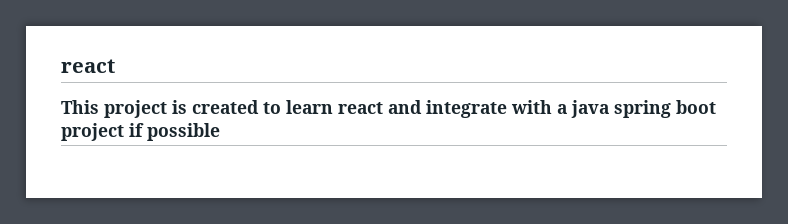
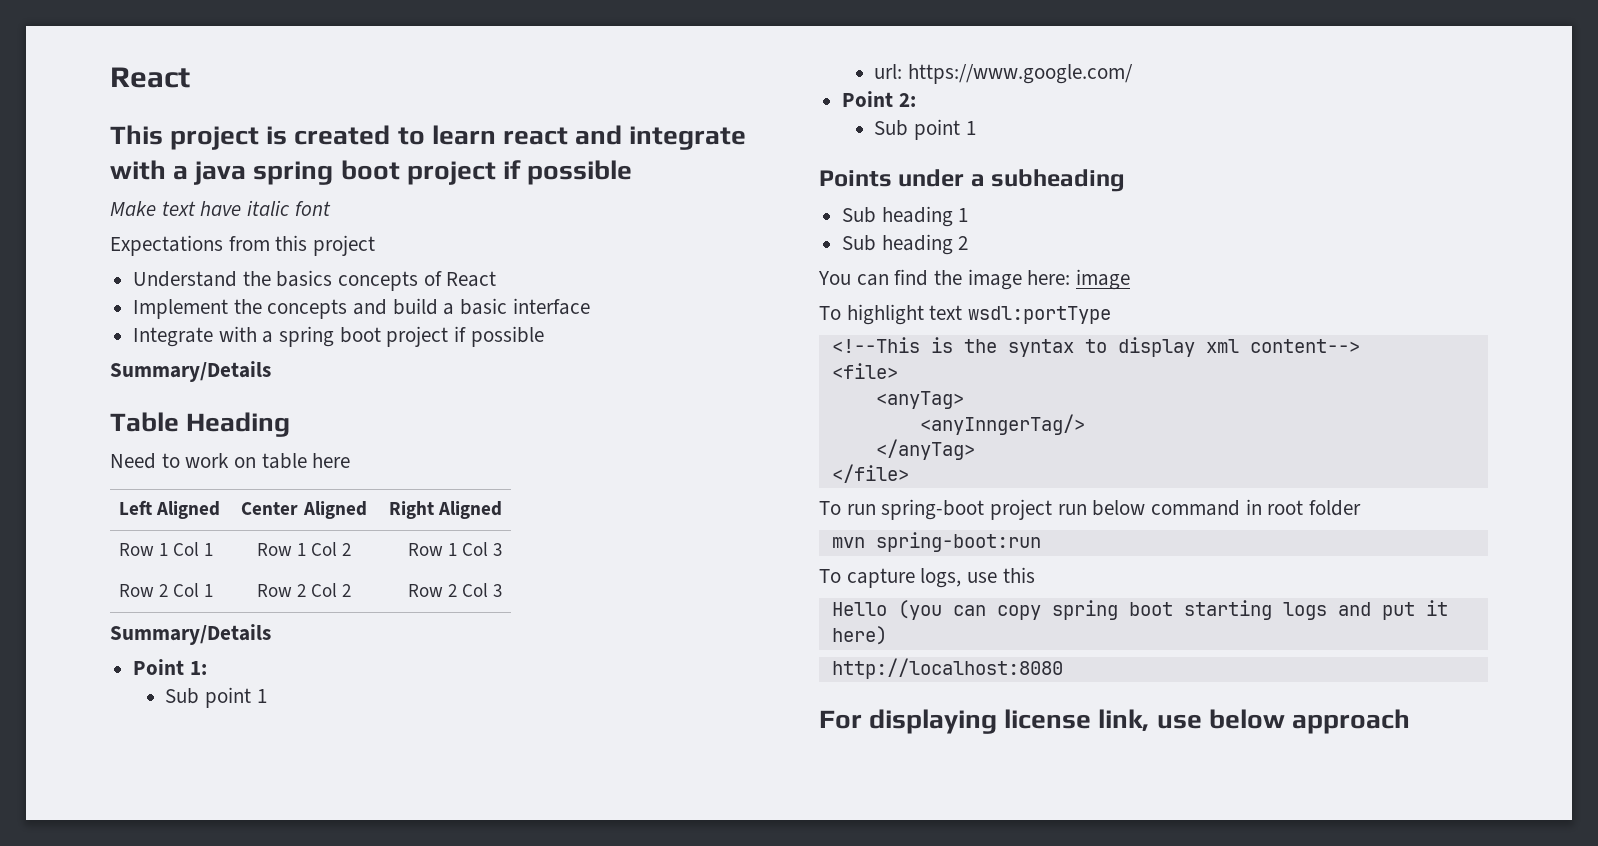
[61,59,115,73] react -> [110,67,190,88] React
(220, 132) none -> [110,200,331,216] [110,235,376,256] [133,270,497,291] [133,298,590,319] [133,326,544,347] [110,361,271,382] [110,412,291,437] [110,453,351,469] [118,500,221,519] [241,501,367,519] [388,501,503,519] [118,542,214,556] [256,542,352,556] [407,542,503,556] [118,583,214,597] [256,583,352,597] [407,583,503,597] [110,624,271,645] [133,659,207,675] [165,687,267,708] [874,64,1134,84] [842,91,916,107] [874,119,976,140] [819,169,1126,192] [842,206,969,227] [842,234,969,255] [818,269,1131,290] [819,304,1112,325] [831,337,1360,357] [831,363,898,379] [875,391,964,409] [919,414,1085,435] [875,439,975,460] [831,464,909,483] [819,499,1362,520] [831,532,1041,552] [819,567,1035,588] [831,600,1448,620] [831,626,887,645] [831,658,1063,679] [819,709,1410,734] // Make text have italic font // Expectations from this project // Understand the basics concepts of React // Implement the concepts and build a basic interface // Integrate with a spring boot project if possible // Summary/Details // Table Heading // Need to work on table here // Left Aligned | Center Aligned | Right Aligned // Row 1 Col 1 | Row 1 Col 2 | Row 1 Col 3 // Row 2 Col 1 | Row 2 Col 2 | Row 2 Col 3 // Summary/Details // Point 1: // Sub point 1 // url: https://www.google.com/ // Point 2: // Sub point 1 // Points under a subheading // Sub heading 1 // Sub heading 2 // You can find the image here: image // To highlight text wsdl:portType // <!--This is the syntax to display xml content--> // <file> // <anyTag> // <anyInngerTag/> // </anyTag> // </file> // To run spring-boot project run below command in root folder // mvn spring-boot:run // To capture logs, use this // Hello (you can copy spring boot starting logs and put it here) // http://localhost:8080 // For displaying license link, use below approach

